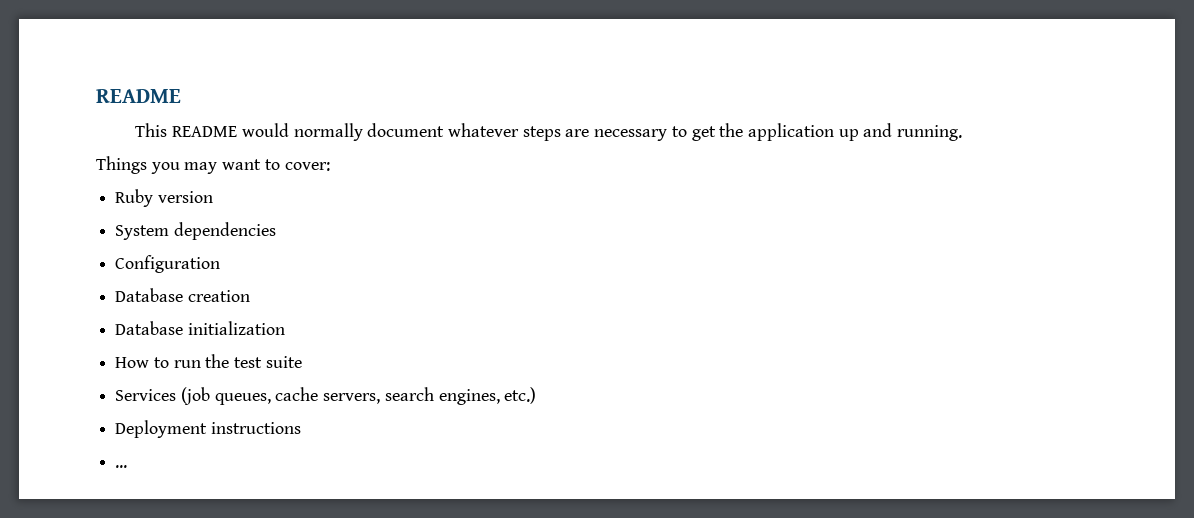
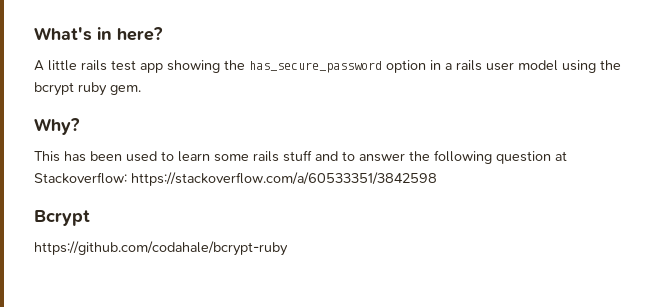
[96,89,181,103] [135,123,963,141] [96,156,330,174] [115,189,213,207] [115,222,276,240] [115,255,221,273] [115,288,250,302] [115,321,285,335] [115,354,302,368] [115,387,537,405] [115,420,301,438] [115,465,128,468] README // This README would normally document whatever steps are necessary to get the application up and running. // Things you may want to cover: // Ruby version // System dependencies // Configuration // Database creation // Database initialization // How to run the test suite // Services (job queues, cache servers, search engines, etc.) // Deployment instructions // ... -> [34,27,163,41] [34,60,621,73] [34,82,141,96] [34,118,80,135] [34,150,567,164] [34,172,437,186] [34,210,90,226] [34,241,288,256] What's in here? // A little rails test app showing the has_secure_password option in a rails user model using the bcrypt ruby gem. // Why? // This has been used to learn some rails stuff and to answer the following question at Stackoverflow: https://stackoverflow.com/a/60533351/3842598 // Bcrypt // https://github.com/codahale/bcrypt-ruby

